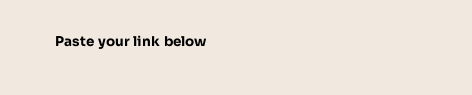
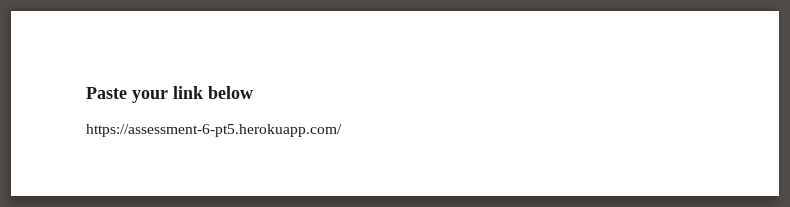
(207, 41) none -> [86,124,342,137] // https://assessment-6-pt5.herokuapp.com/

